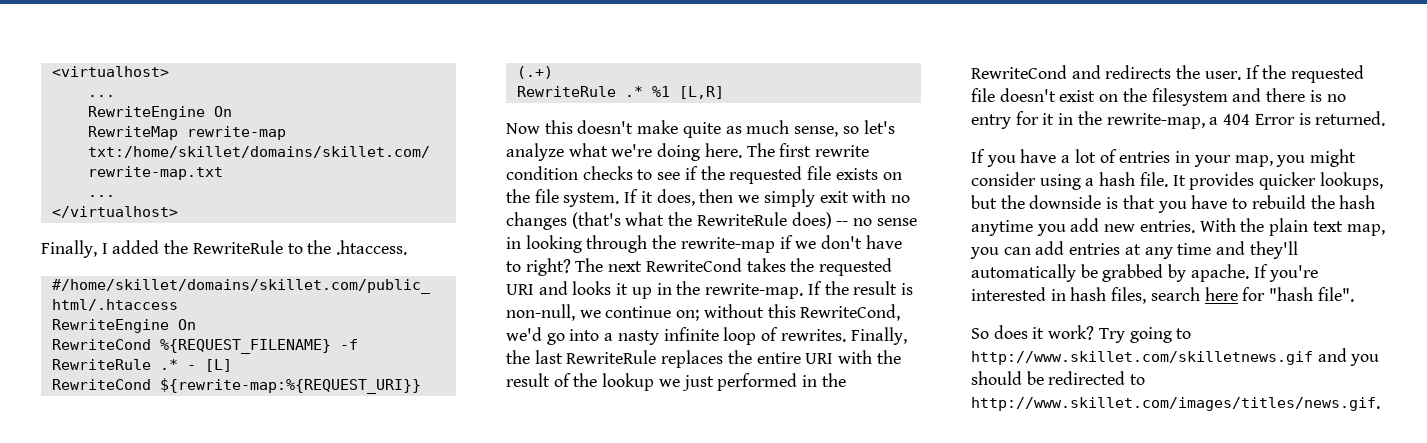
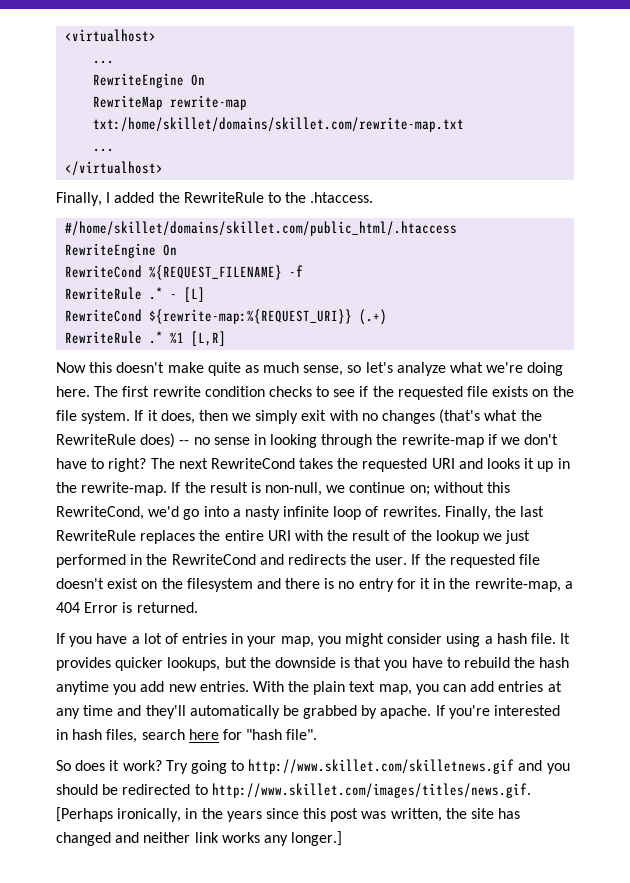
(1380, 404) none -> [56,807,521,822] [56,831,343,846] [Perhaps ironically, in the years since this post was written, the site has changed and neither link works any longer.]

